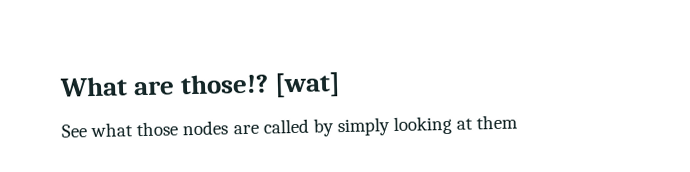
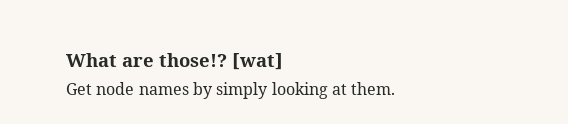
[61,118,309,138] See what those nodes are called -> [66,82,189,95] Get node names
[476,114,519,130] them -> [351,82,396,95] them.

